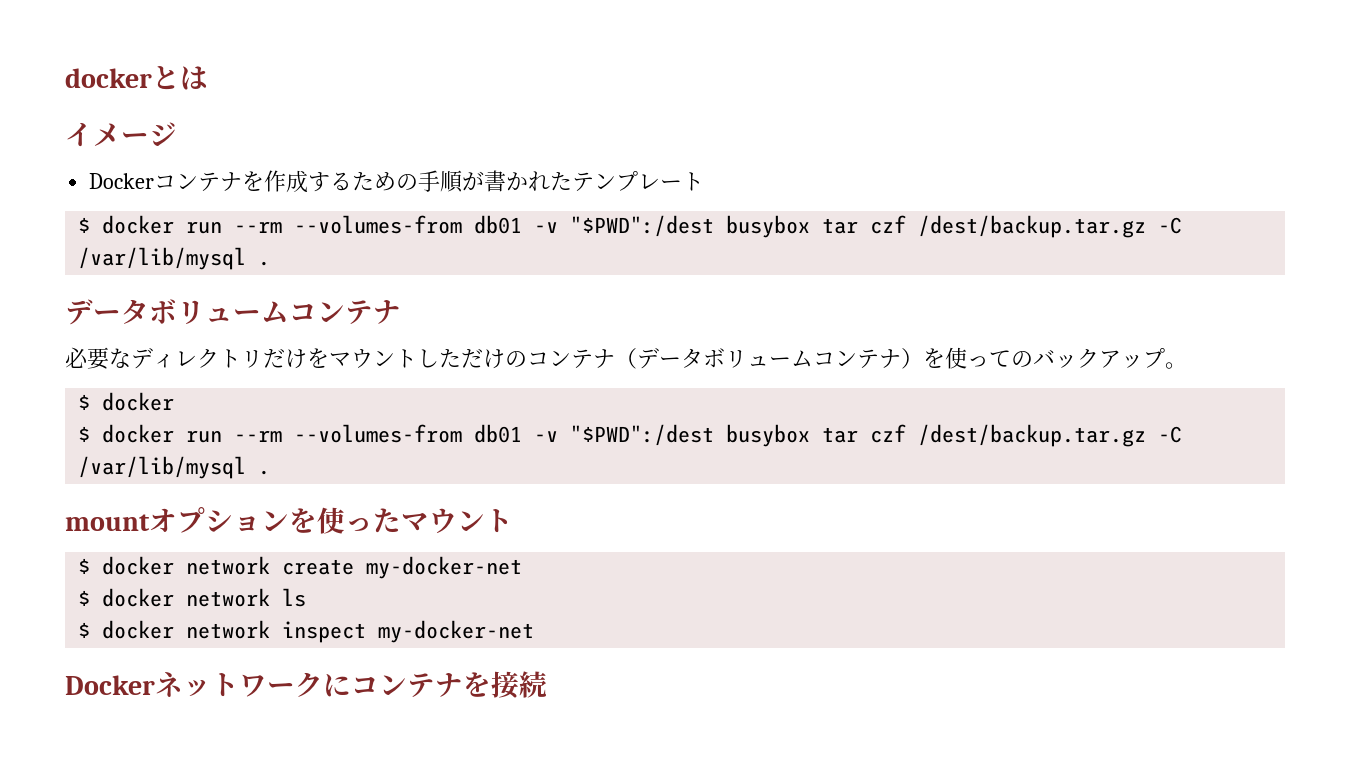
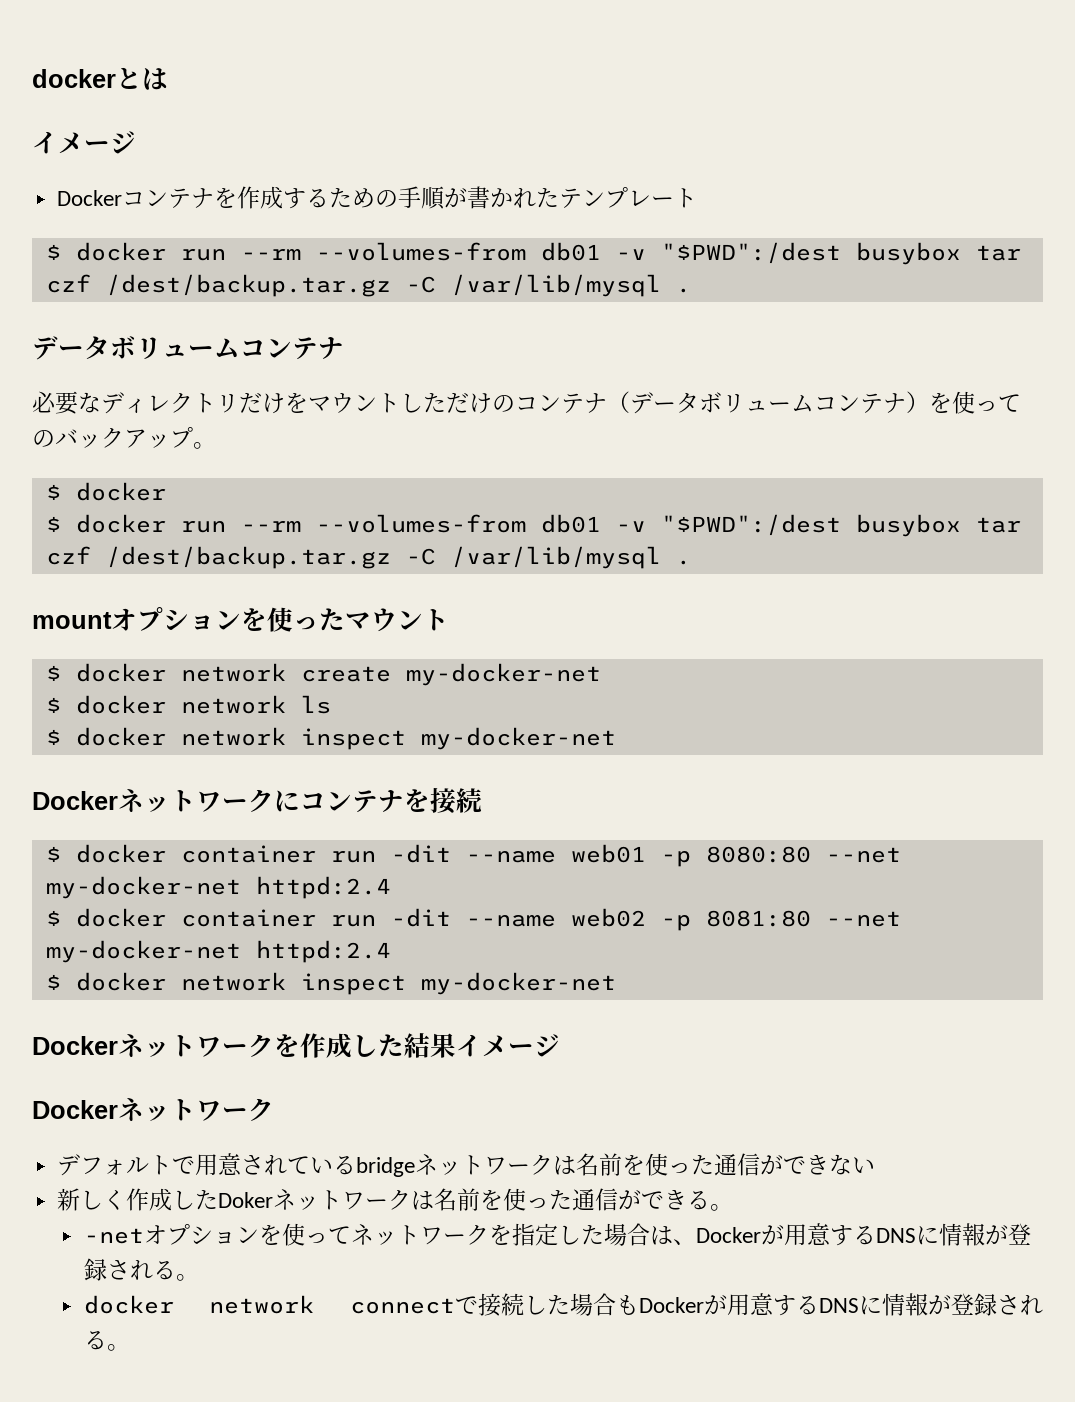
(547, 684) none -> [45,844,901,867] [45,876,391,899] [45,908,901,931] [45,940,391,963] [45,972,616,995] [32,1033,560,1058] [32,1098,274,1122] [57,1153,876,1177] [57,1188,734,1211] [83,1223,1031,1246] [83,1258,199,1281] [83,1293,1043,1316] [83,1330,130,1351] // $ docker container run -dit --name web01 -p 8080:80 --net my-docker-net httpd:2.4 // $ docker container run -dit --name web02 -p 8081:80 --net my-docker-net httpd:2.4 // $ docker network inspect my-docker-net // Dockerネットワークを作成した結果イメージ // Dockerネットワーク // デフォルトで用意されているbridgeネットワークは名前を使った通信ができない // 新しく作成したDokerネットワークは名前を使った通信ができる。 // -netオプションを使ってネットワークを指定した場合は、Dockerが用意するDNSに情報が登録される。 // docker network connectで接続した場合もDockerが用意するDNSに情報が登録される。

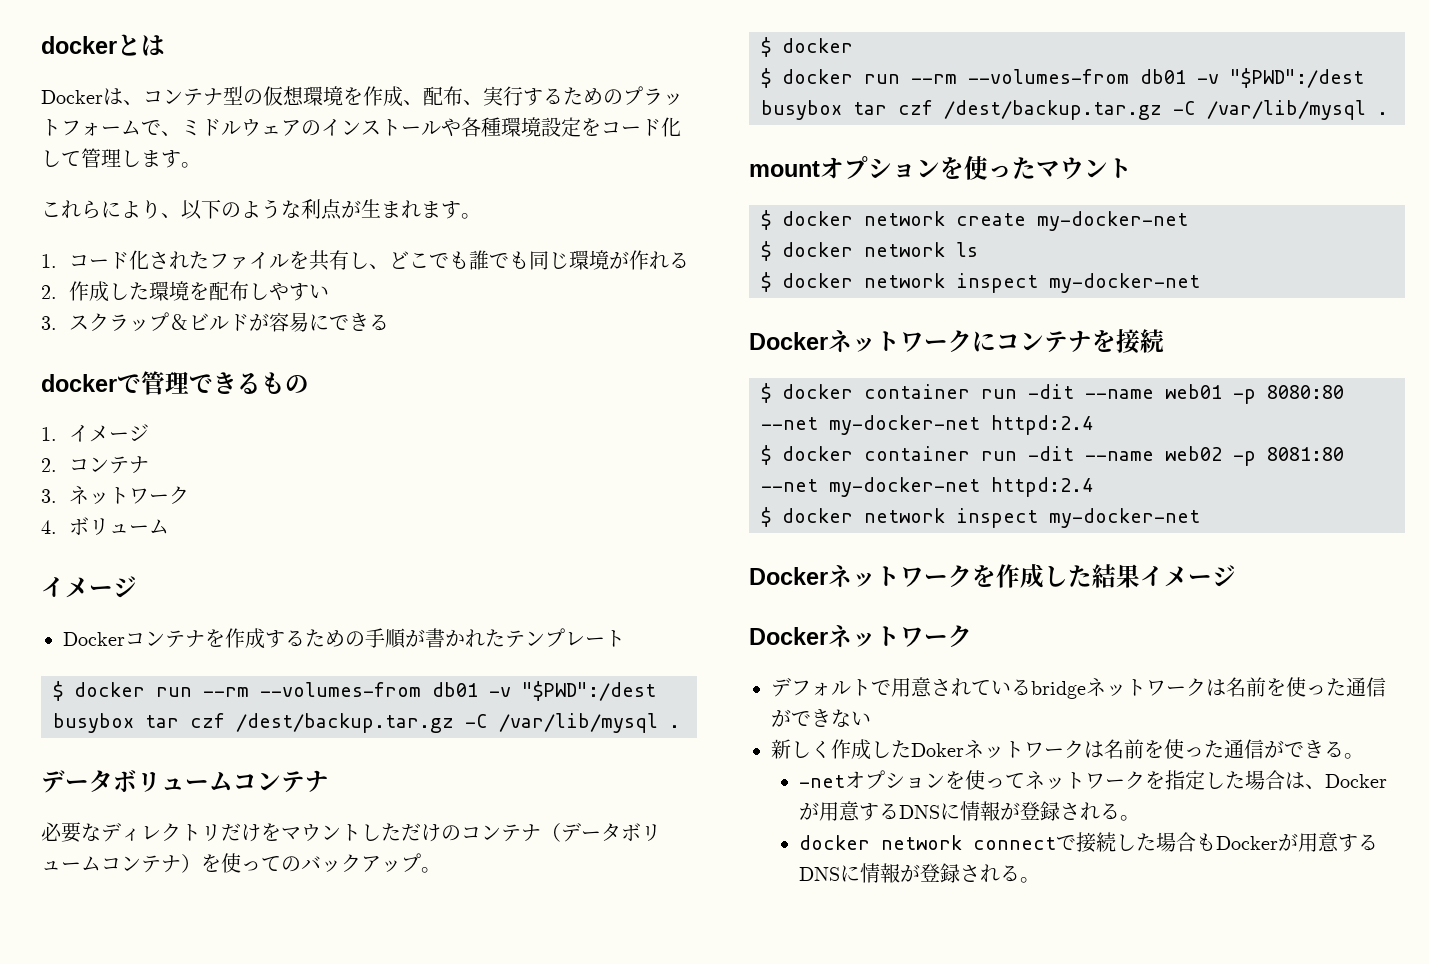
(168, 79) none -> [41,86,683,107] [41,117,681,137] [41,148,201,168] [41,199,481,220] [41,250,689,271] [41,281,329,302] [41,312,389,332] [41,371,309,395] [41,424,149,442] [41,456,149,474] [41,485,189,505] [41,517,169,535] // Dockerは、コンテナ型の仮想環境を作成、配布、実行するためのプラットフォームで、ミドルウェアのインストールや各種環境設定をコード化して管理します。 // これらにより、以下のような利点が生まれます。 // 1.コード化されたファイルを共有し、どこでも誰でも同じ環境が作れる // 2.作成した環境を配布しやすい // 3.スクラップ＆ビルドが容易にできる // dockerで管理できるもの // 1.イメージ // 2.コンテナ // 3.ネットワーク // 4.ボリューム

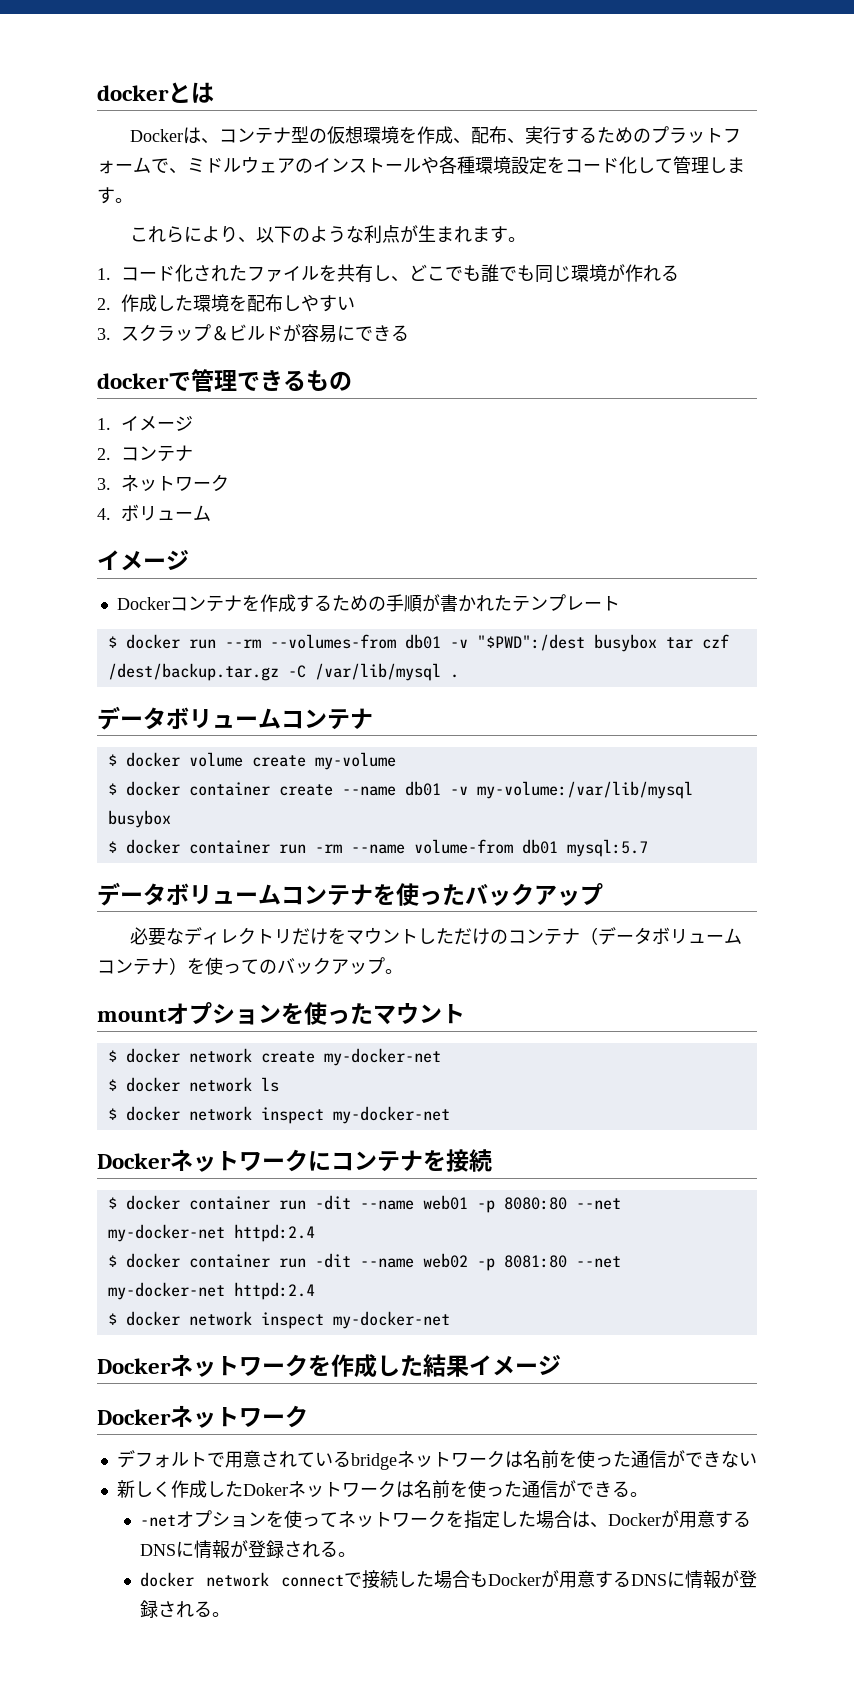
(329, 781) none -> [107,752,396,770] [107,781,693,799] [107,810,171,828] [107,839,648,857] [97,882,603,906] // $ docker volume create my-volume // $ docker container create --name db01 -v my-volume:/var/lib/mysql busybox // $ docker container run -rm --name volume-from db01 mysql:5.7 // データボリュームコンテナを使ったバックアップ
[761,37,853,57] [761,68,1364,88] [761,100,1388,120] // $ docker // $ docker run --rm --volumes-from db01 -v "$PWD":/dest busybox tar czf /dest/backup.tar.gz -C /var/lib/mysql . -> (403, 971) none

